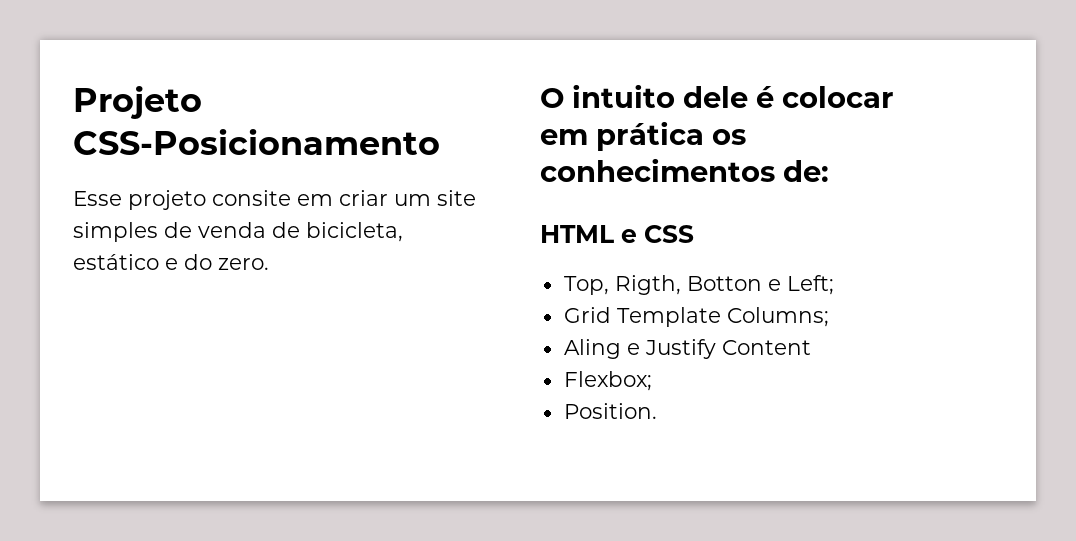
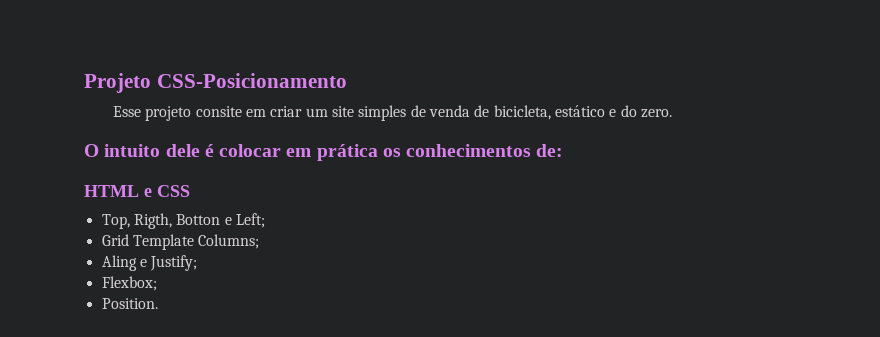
[644,339,811,359] Justify Content -> [150,255,198,271] Justify;

